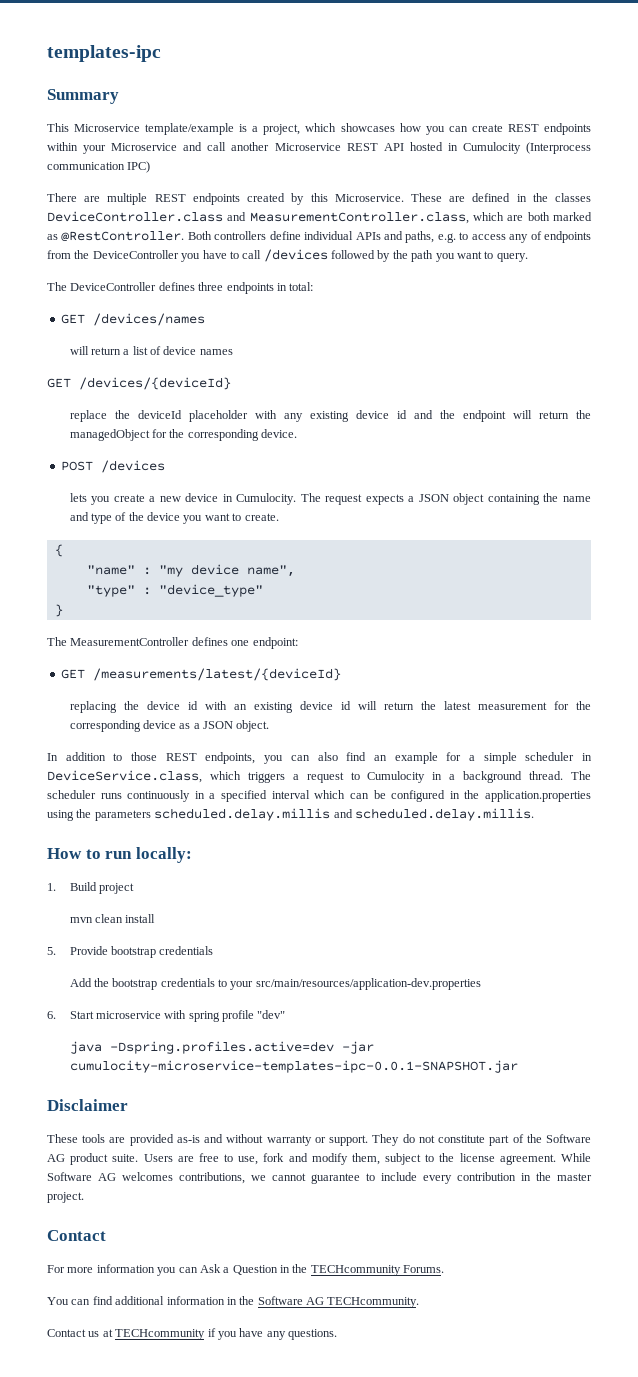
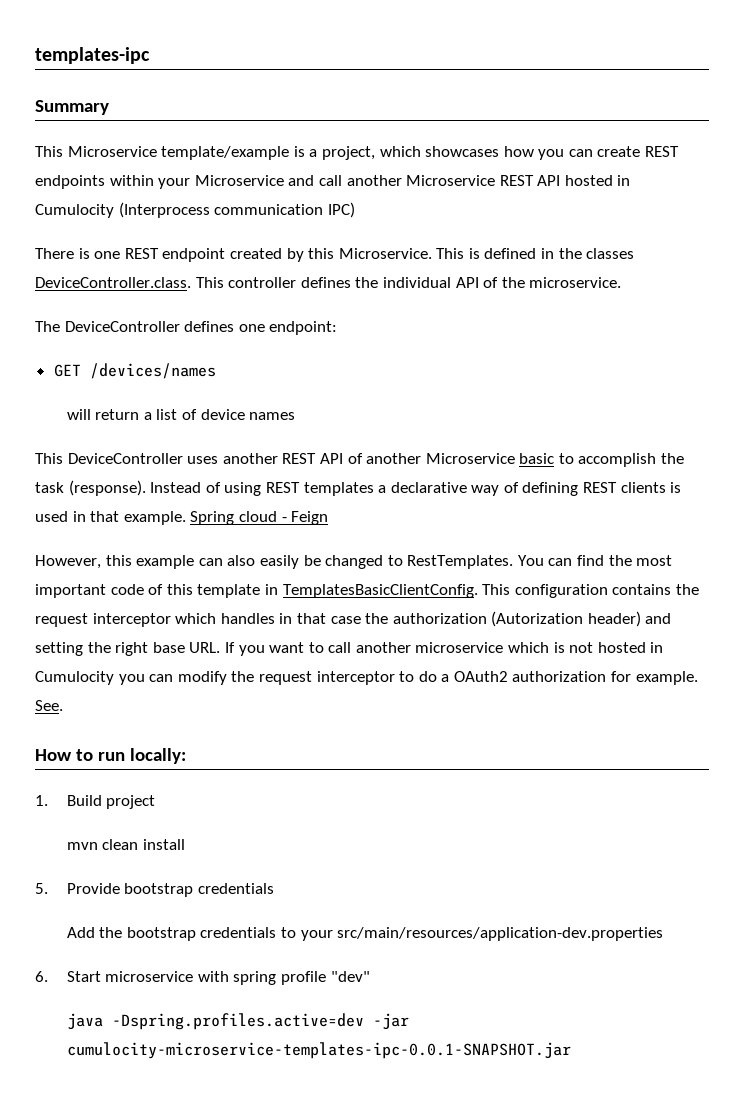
[84,193,240,205] are multiple REST endpoints -> [78,248,226,262] is one REST endpoint
[410,193,466,202] These are -> [436,248,480,259] This is
[47,211,592,224] [47,231,592,243] [47,249,528,262] DeviceController.class and MeasurementController.class, which are both marked as @RestController. Both controllers define individual APIs and paths, e.g. to access any of endpoints from the DeviceController you have to call /devices followed by the path you want to query. -> [35,277,622,288] DeviceController.class. This controller defines the individual API of the microservice.
[198,282,314,294] three endpoints in total: -> [238,321,338,335] one endpoint:
[47,377,231,390] [69,410,591,422] [69,429,298,441] [60,460,165,473] [69,493,591,505] [69,512,279,524] [54,544,63,557] [86,564,295,577] [86,584,263,597] [54,604,63,617] [47,637,298,649] [60,668,341,681] [69,701,591,713] [69,720,270,732] [47,752,592,764] [47,770,592,783] [47,790,592,802] [47,808,534,821] GET /devices/{deviceId} // replace the deviceId placeholder with any existing device id and the endpoint will return the managedObject for the corresponding device. // POST /devices // lets you create a new device in Cumulocity. The request expects a JSON object containing the name and type of the device you want to create. // { // "name" : "my device name", // "type" : "device_type" // } // The MeasurementController defines one endpoint: // GET /measurements/latest/{deviceId} // replacing the device id with an existing device id will return the latest measurement for the corresponding device as a JSON object. // In addition to those REST endpoints, you can also find an example for a simple scheduler in DeviceService.class, which triggers a request to Cumulocity in a background thread. The scheduler runs continuously in a specified interval which can be configured in the application.properties using the parameters scheduled.delay.millis and scheduled.delay.millis. -> [35,453,685,467] [35,480,682,496] [35,511,329,525] [35,555,673,569] [35,584,699,598] [35,611,672,627] [35,642,664,656] [35,671,698,685] [35,700,63,711] This DeviceController uses another REST API of another Microservice basic to accomplish the task (response). Instead of using REST templates a declarative way of defining REST clients is used in that example. Spring cloud - Feign // However, this example can also easily be changed to RestTemplates. You can find the most important code of this template in TemplatesBasicClientConfig. This configuration contains the request interceptor which handles in that case the authorization (Autorization header) and setting the right base URL. If you want to call another microservice which is not hosted in Cumulocity you can modify the request interceptor to do a OAuth2 authorization for example. See.
[47,1099,128,1111] [47,1134,592,1146] [47,1153,592,1165] [47,1172,592,1184] [47,1192,84,1203] [47,1230,106,1241] [47,1264,445,1276] [47,1296,420,1308] [47,1328,337,1340] // Disclaimer // These tools are provided as-is and without warranty or support. They do not constitute part of the Software AG product suite. Users are free to use, fork and modify them, subject to the license agreement. While Software AG welcomes contributions, we cannot guarantee to include every contribution in the master project. // Contact // For more information you can Ask a Question in the TECHcommunity Forums. // You can find additional information in the Software AG TECHcommunity. // Contact us at TECHcommunity if you have any questions. -> (571, 1050) none

